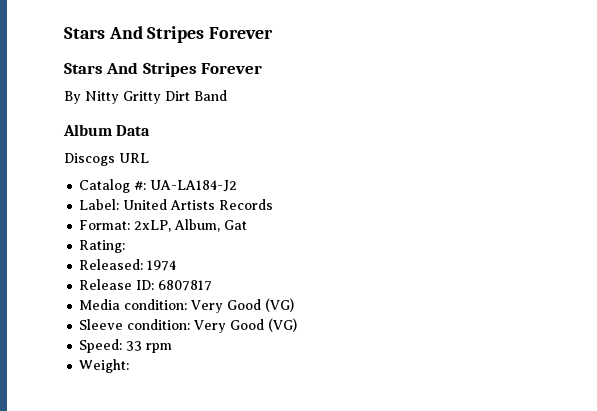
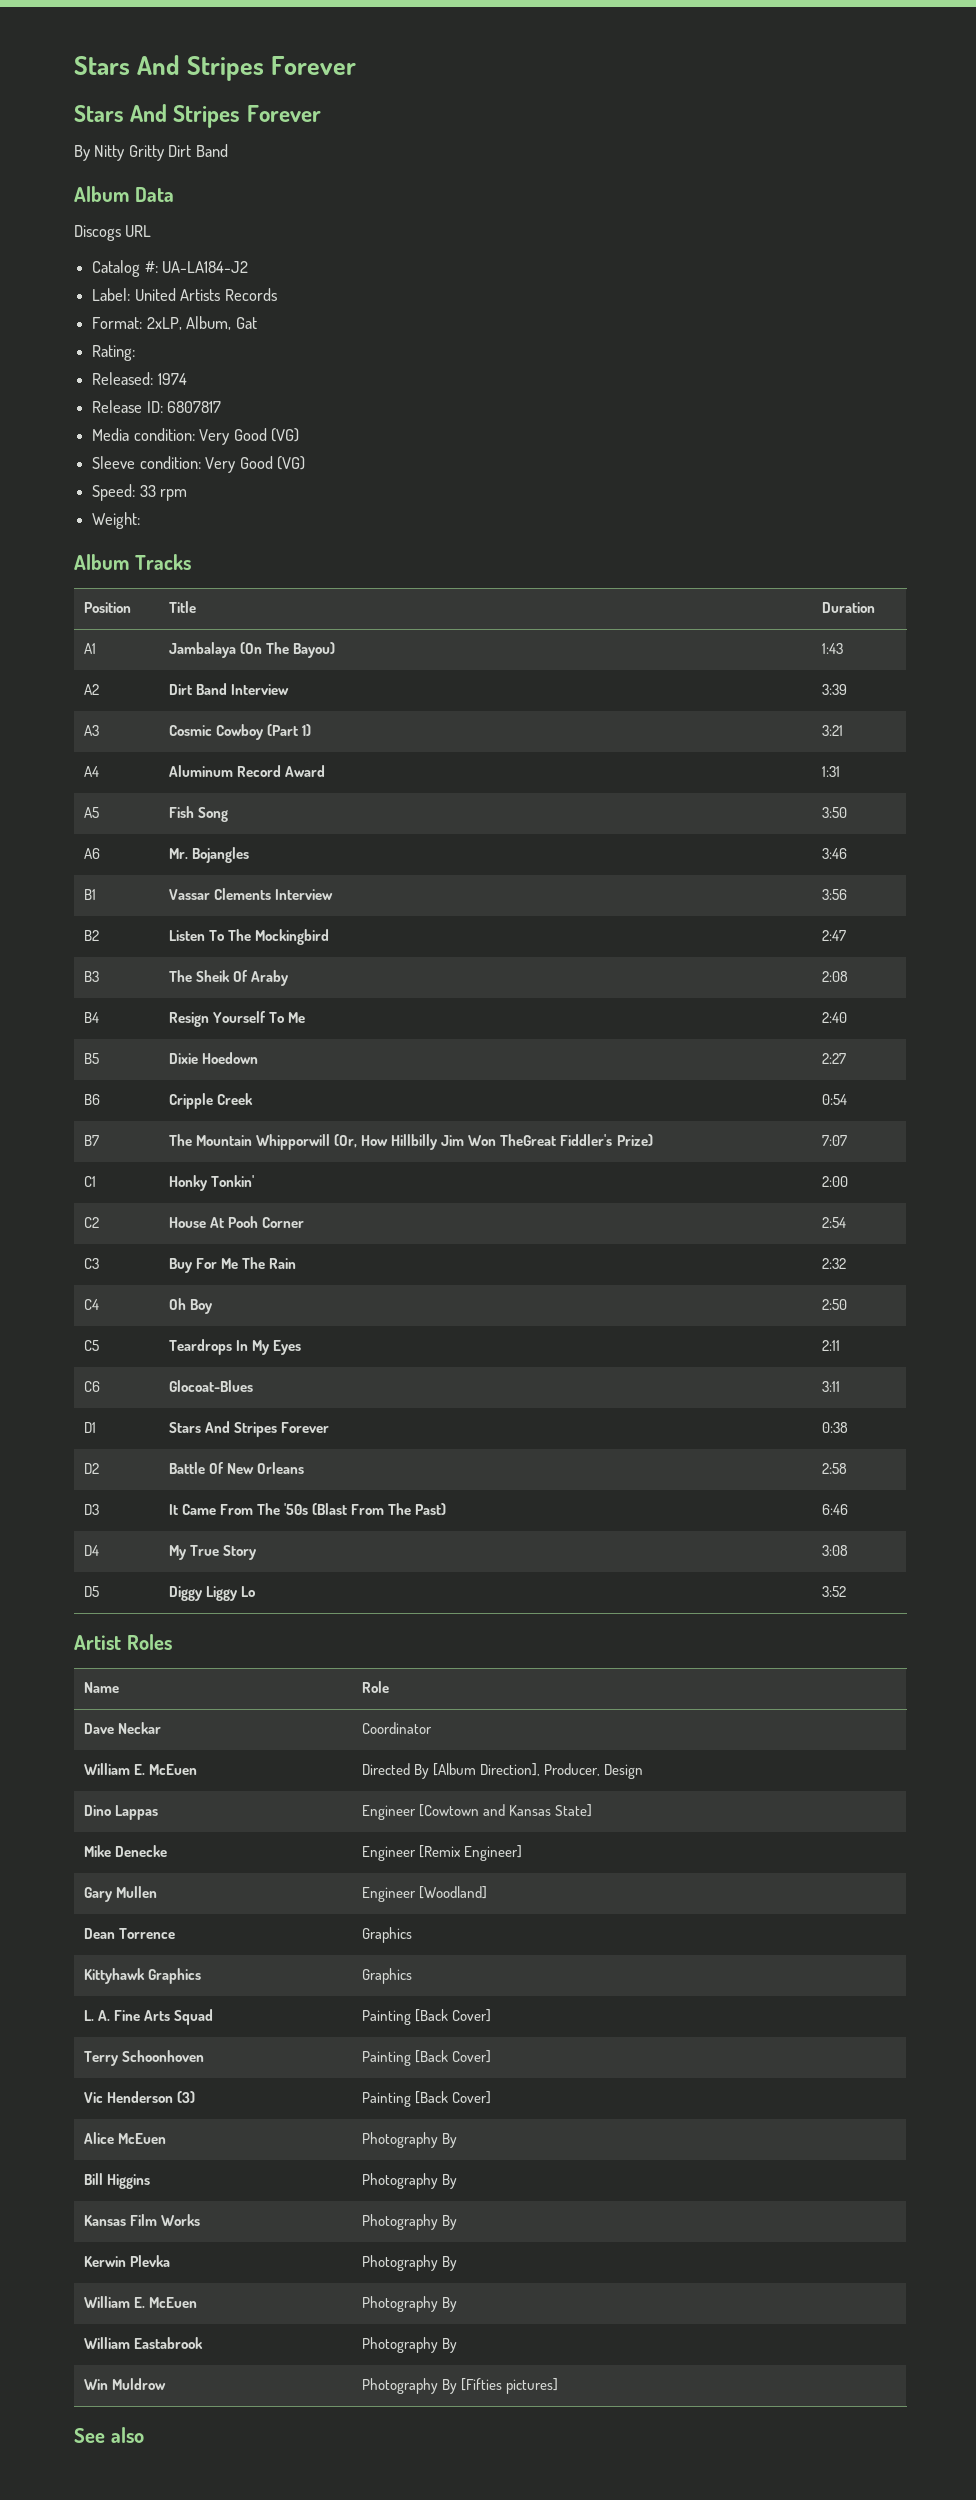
(130, 366) none -> [74,554,191,570] [83,602,131,613] [168,601,196,613] [821,602,875,613] [83,643,96,654] [168,642,336,658] [821,643,843,654] [83,684,99,695] [168,683,290,695] [821,684,847,695] [83,725,99,736] [168,724,312,740] [821,725,843,736] [83,766,99,777] [168,765,326,777] [821,766,840,777] [83,807,99,818] [168,806,229,822] [821,807,847,818] [83,848,100,859] [168,847,250,863] [821,848,847,859] [83,889,96,900] [168,888,334,900] [821,889,847,900] [83,930,99,941] [168,929,330,945] [821,930,846,941] [83,971,99,982] [168,970,290,986] [821,971,848,982] [83,1012,99,1023] [168,1011,306,1027] [821,1012,847,1023] [83,1053,99,1064] [168,1052,259,1064] [821,1053,846,1064] [83,1094,100,1105] [168,1093,254,1109] [821,1094,847,1105] [83,1135,99,1146] [168,1134,653,1150] [821,1135,847,1146] [83,1176,96,1187] [168,1175,255,1191] [821,1176,848,1187] [83,1217,99,1228] [168,1216,305,1228] [821,1217,846,1228] [83,1258,99,1269] [168,1257,297,1273] [821,1258,846,1269] [83,1299,99,1310] [168,1298,214,1314] [821,1299,847,1310] [83,1340,99,1351] [168,1339,302,1355] [821,1340,840,1351] [83,1381,100,1392] [168,1380,253,1392] [821,1381,840,1392] [83,1422,96,1433] [168,1421,330,1437] [821,1422,848,1433] [83,1463,99,1474] [168,1462,305,1474] [821,1463,847,1474] [83,1504,99,1515] [168,1503,447,1515] [821,1504,848,1515] [83,1545,99,1556] [168,1545,258,1560] [821,1545,848,1556] [83,1586,99,1597] [168,1586,256,1601] [821,1586,846,1597] [74,1634,172,1650] [83,1682,119,1693] [361,1681,389,1693] [83,1722,162,1734] [361,1722,432,1734] [83,1763,198,1775] [361,1763,644,1779] [83,1805,159,1820] [361,1804,593,1820] [83,1845,168,1857] [361,1845,523,1861] [83,1886,158,1902] [361,1886,488,1902] [83,1928,176,1939] [361,1927,412,1943] [83,1968,202,1984] [361,1968,412,1984] [83,2009,214,2025] [361,2009,492,2025] [83,2050,205,2066] [361,2050,492,2066] [83,2091,196,2103] [361,2091,492,2107] [83,2132,167,2144] [361,2132,458,2148] [83,2173,151,2189] [361,2173,458,2189] [83,2214,201,2226] [361,2214,458,2230] [83,2255,171,2267] [361,2255,458,2271] [83,2296,198,2308] [361,2296,458,2312] [83,2337,204,2349] [361,2337,458,2353] [83,2378,167,2390] [361,2378,559,2394] [74,2427,144,2443] // Album Tracks // Position | Title | Duration // A1 | Jambalaya (On The Bayou) | 1:43 // A2 | Dirt Band Interview | 3:39 // A3 | Cosmic Cowboy (Part 1) | 3:21 // A4 | Aluminum Record Award | 1:31 // A5 | Fish Song | 3:50 // A6 | Mr. Bojangles | 3:46 // B1 | Vassar Clements Interview | 3:56 // B2 | Listen To The Mockingbird | 2:47 // B3 | The Sheik Of Araby | 2:08 // B4 | Resign Yourself To Me | 2:40 // B5 | Dixie Hoedown | 2:27 // B6 | Cripple Creek | 0:54 // B7 | The Mountain Whipporwill (Or, How Hillbilly Jim Won TheGreat Fiddler's Prize) | 7:07 // C1 | Honky Tonkin' | 2:00 // C2 | House At Pooh Corner | 2:54 // C3 | Buy For Me The Rain | 2:32 // C4 | Oh Boy | 2:50 // C5 | Teardrops In My Eyes | 2:11 // C6 | Glocoat-Blues | 3:11 // D1 | Stars And Stripes Forever | 0:38 // D2 | Battle Of New Orleans | 2:58 // D3 | It Came From The '50s (Blast From The Past) | 6:46 // D4 | My True Story | 3:08 // D5 | Diggy Liggy Lo | 3:52 // Artist Roles // Name | Role // Dave Neckar | Coordinator // William E. McEuen | Directed By [Album Direction], Producer, Design // Dino Lappas | Engineer [Cowtown and Kansas State] // Mike Denecke | Engineer [Remix Engineer] // Gary Mullen | Engineer [Woodland] // Dean Torrence | Graphics // Kittyhawk Graphics | Graphics // L. A. Fine Arts Squad | Painting [Back Cover] // Terry Schoonhoven | Painting [Back Cover] // Vic Henderson (3) | Painting [Back Cover] // Alice McEuen | Photography By // Bill Higgins | Photography By // Kansas Film Works | Photography By // Kerwin Plevka | Photography By // William E. McEuen | Photography By // William Eastabrook | Photography By // Win Muldrow | Photography By [Fifties pictures] // See also

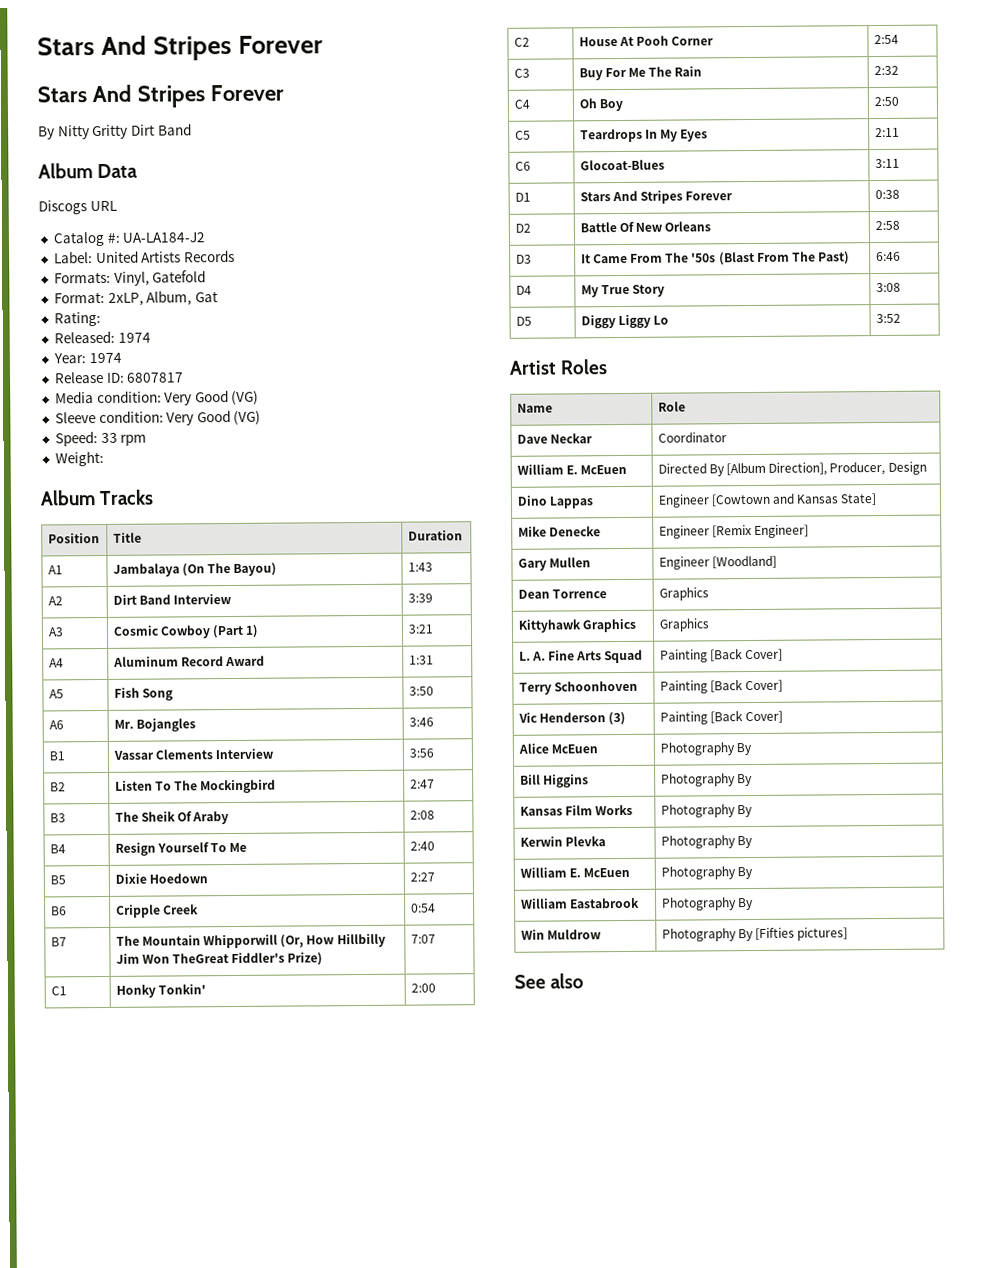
(277, 294) none -> [53,270,207,286] // Formats: Vinyl, Gatefold
(187, 379) none -> [52,352,122,364] // Year: 1974

